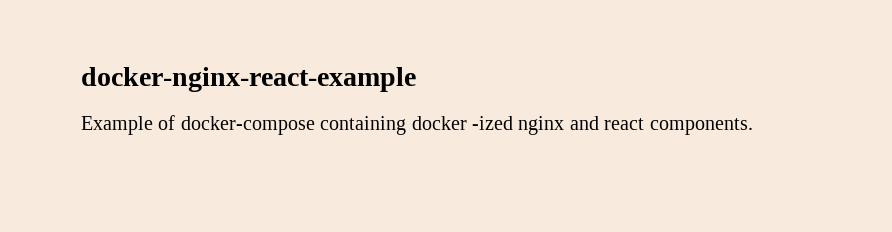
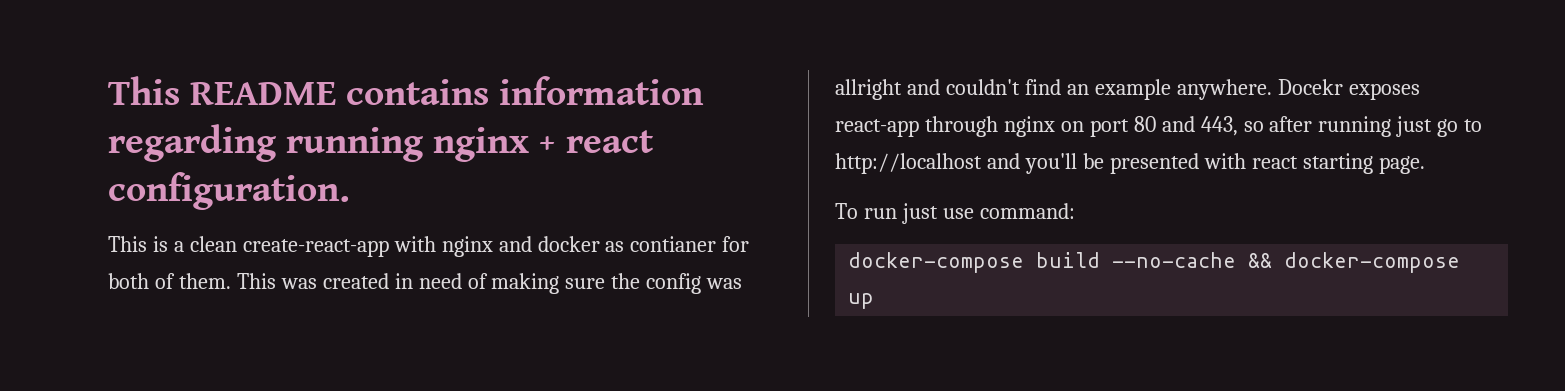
[81,67,416,92] [81,115,753,135] docker-nginx-react-example // Example of docker-compose containing docker -ized nginx and react components. -> [108,76,705,105] [108,124,654,162] [108,172,350,210] [108,236,750,257] [108,273,743,294] [835,79,1420,100] [835,116,1483,137] [835,153,1425,174] [835,203,1075,224] [848,252,1461,273] [848,293,875,309] This README contains information regarding running nginx + react configuration. // This is a clean create-react-app with nginx and docker as contianer for both of them. This was created in need of making sure the config was allright and couldn't find an example anywhere. Docekr exposes react-app through nginx on port 80 and 443, so after running just go to http://localhost and you'll be presented with react starting page. // To run just use command: // docker-compose build --no-cache && docker-compose up

